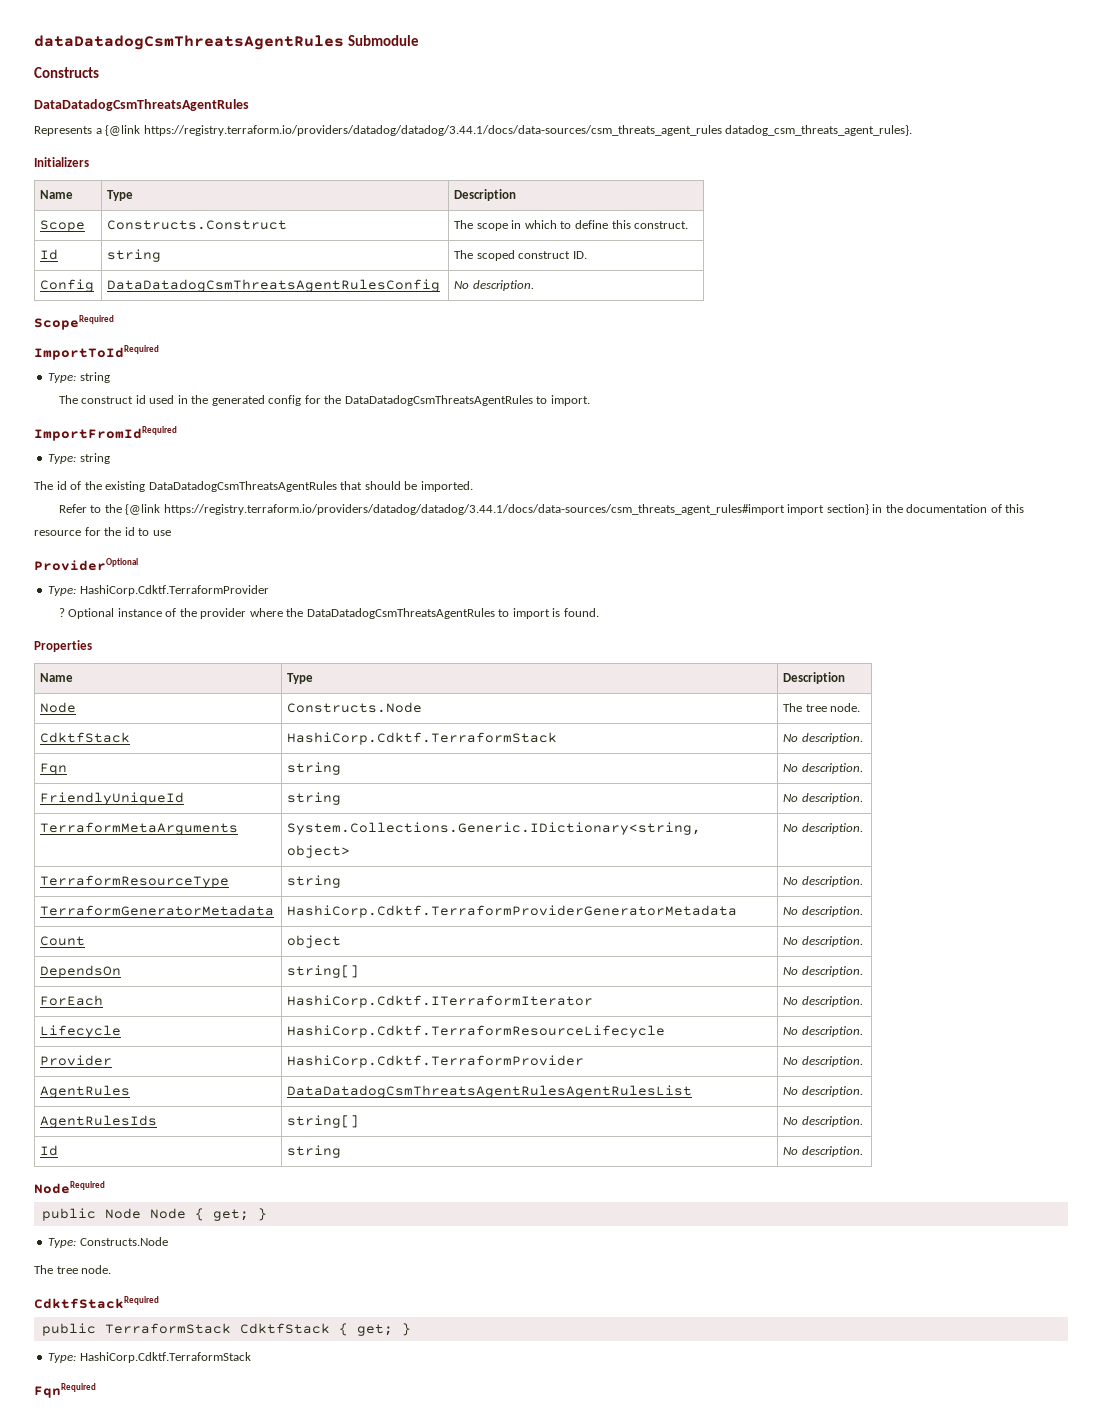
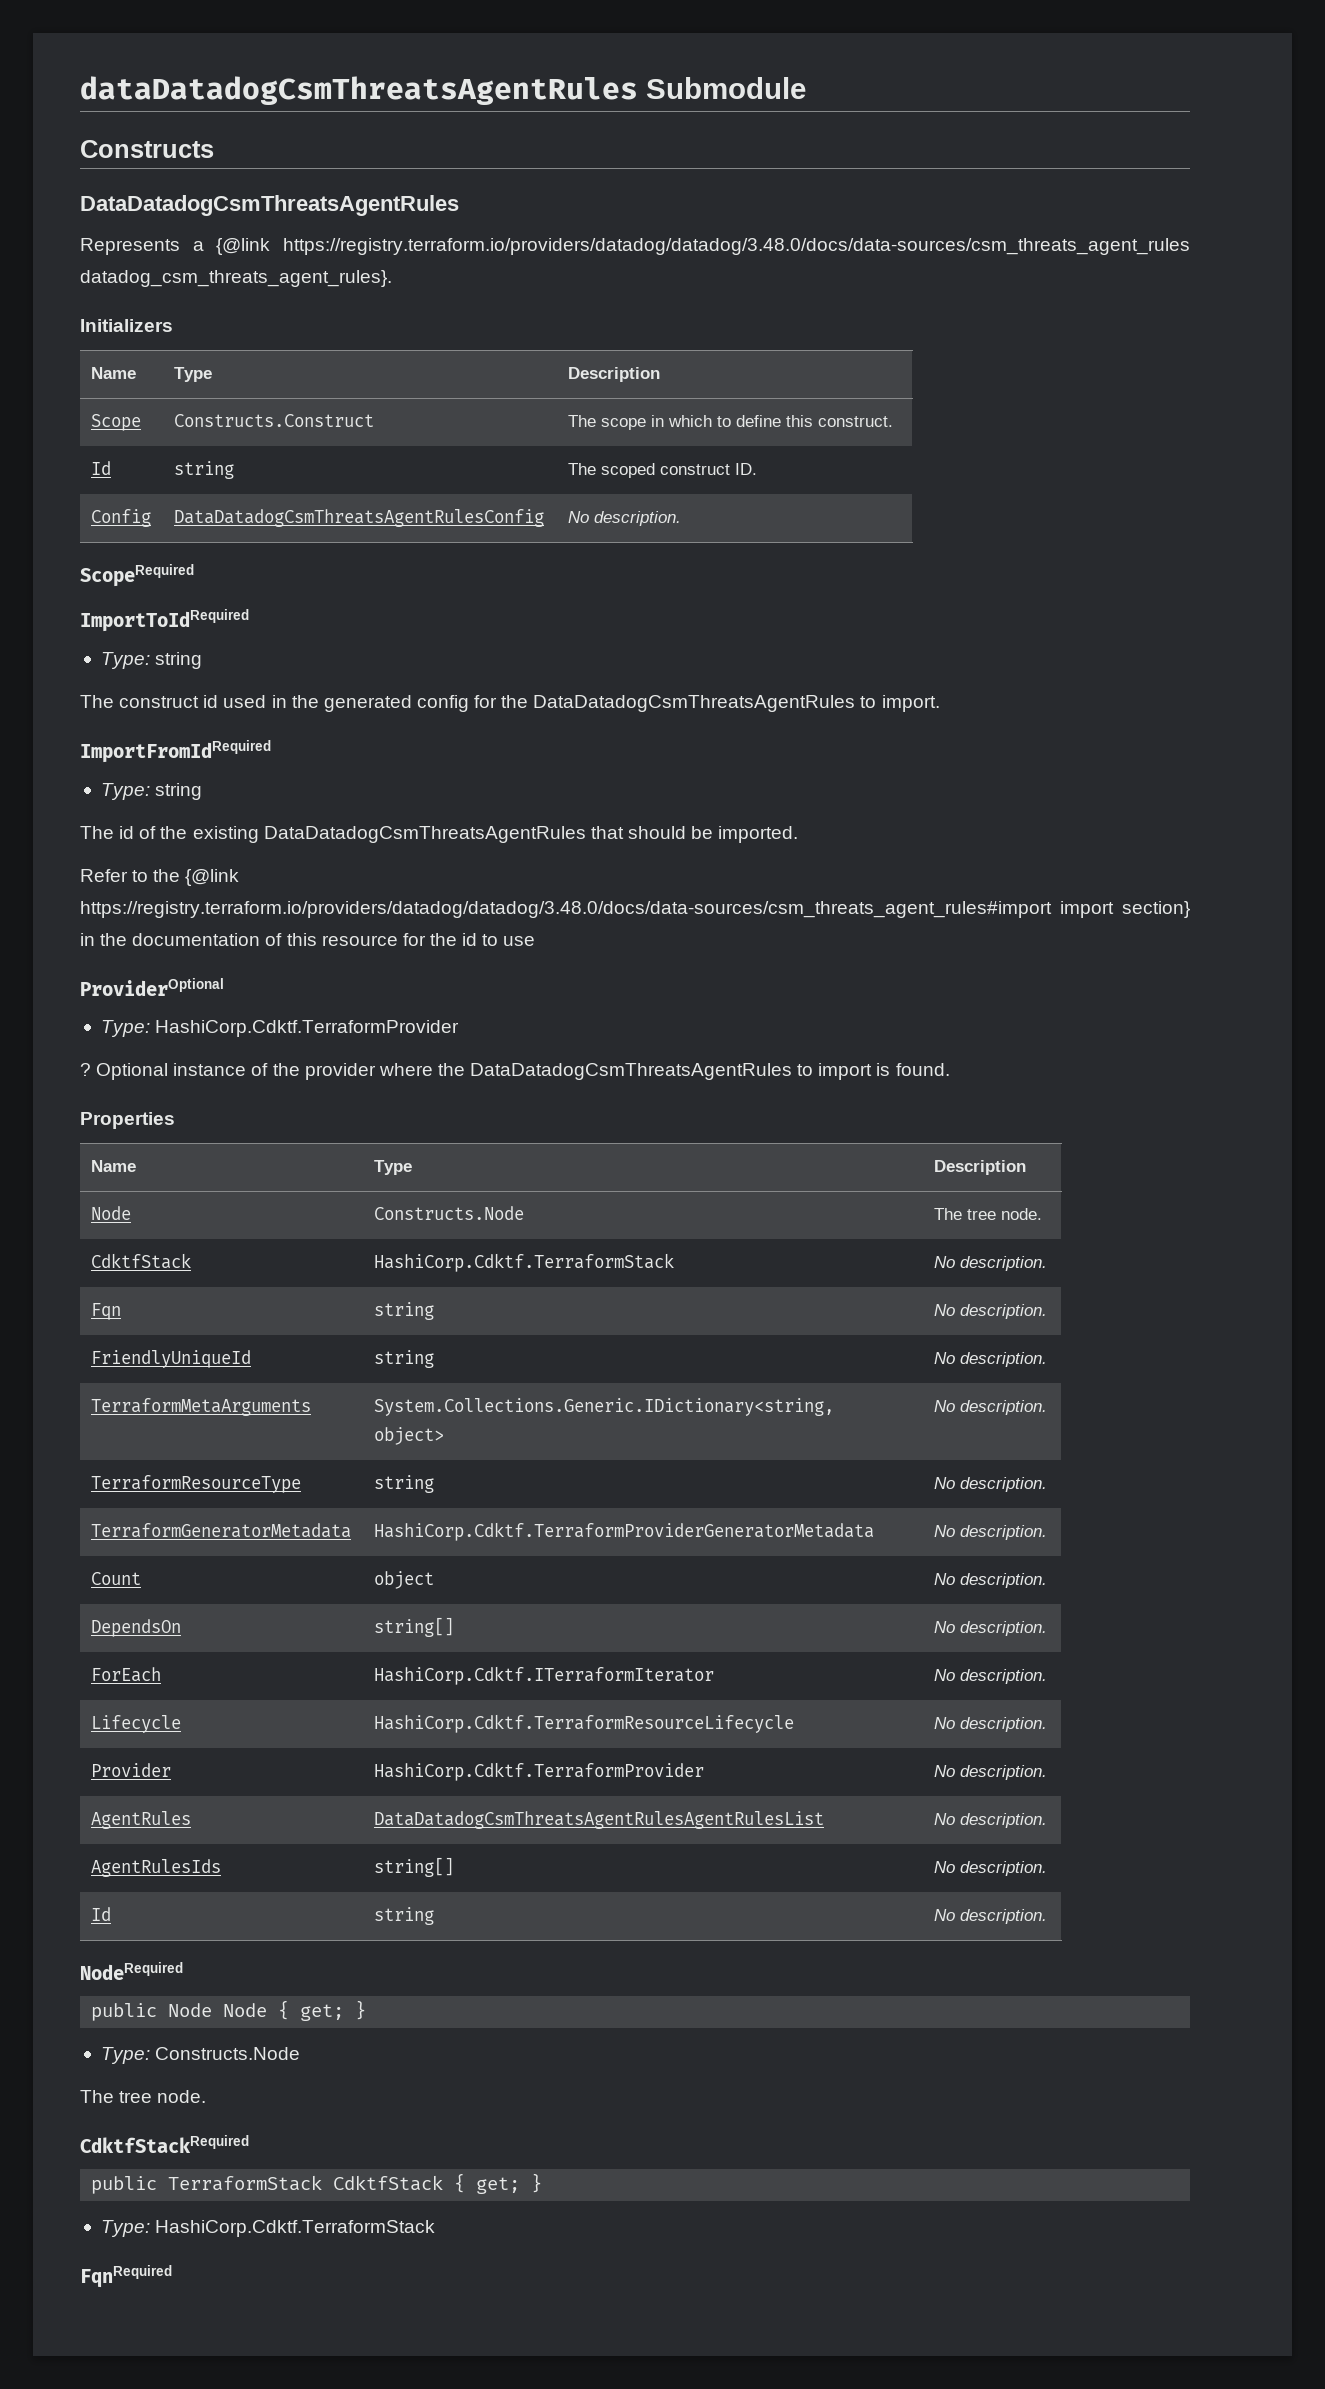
[143,125,722,136] https://registry.terraform.io/providers/datadog/datadog/3.44.1/docs/data-sources/csm_threats_agent_rules -> [282,238,1190,255] https://registry.terraform.io/providers/datadog/datadog/3.48.0/docs/data-sources/csm_threats_agent_rules
[163,504,785,515] https://registry.terraform.io/providers/datadog/datadog/3.44.1/docs/data-sources/csm_threats_agent_rules#import -> [80,901,1052,918] https://registry.terraform.io/providers/datadog/datadog/3.48.0/docs/data-sources/csm_threats_agent_rules#import

